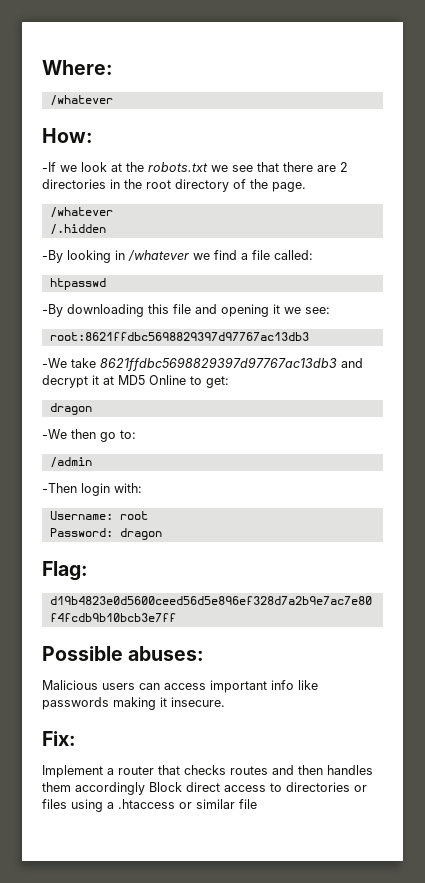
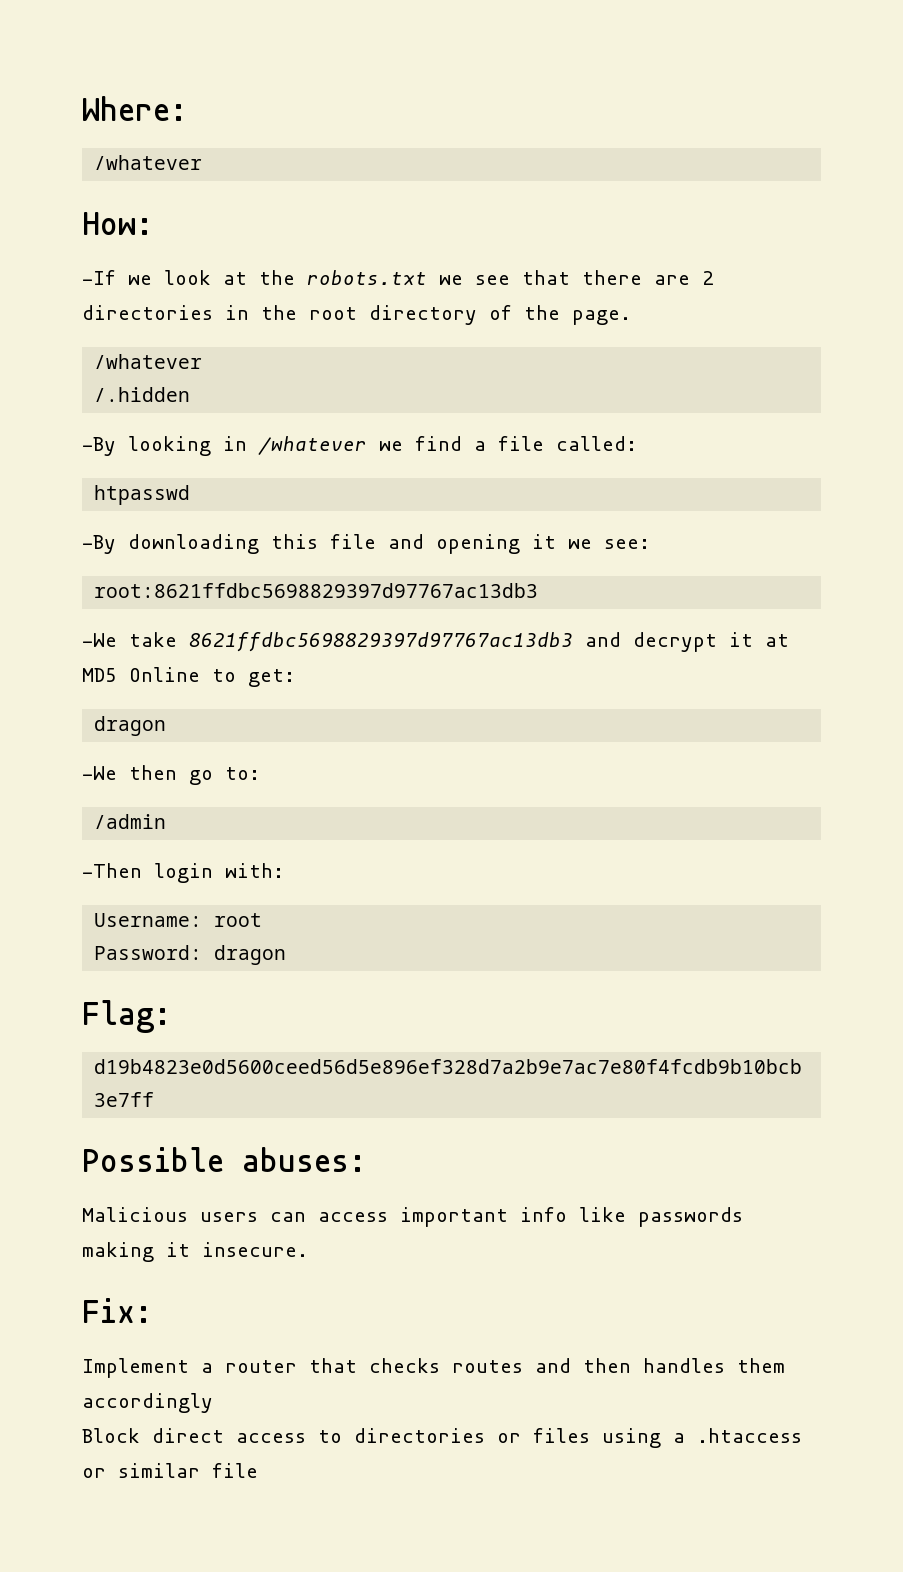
(145, 788) none -> (213, 1403) //

